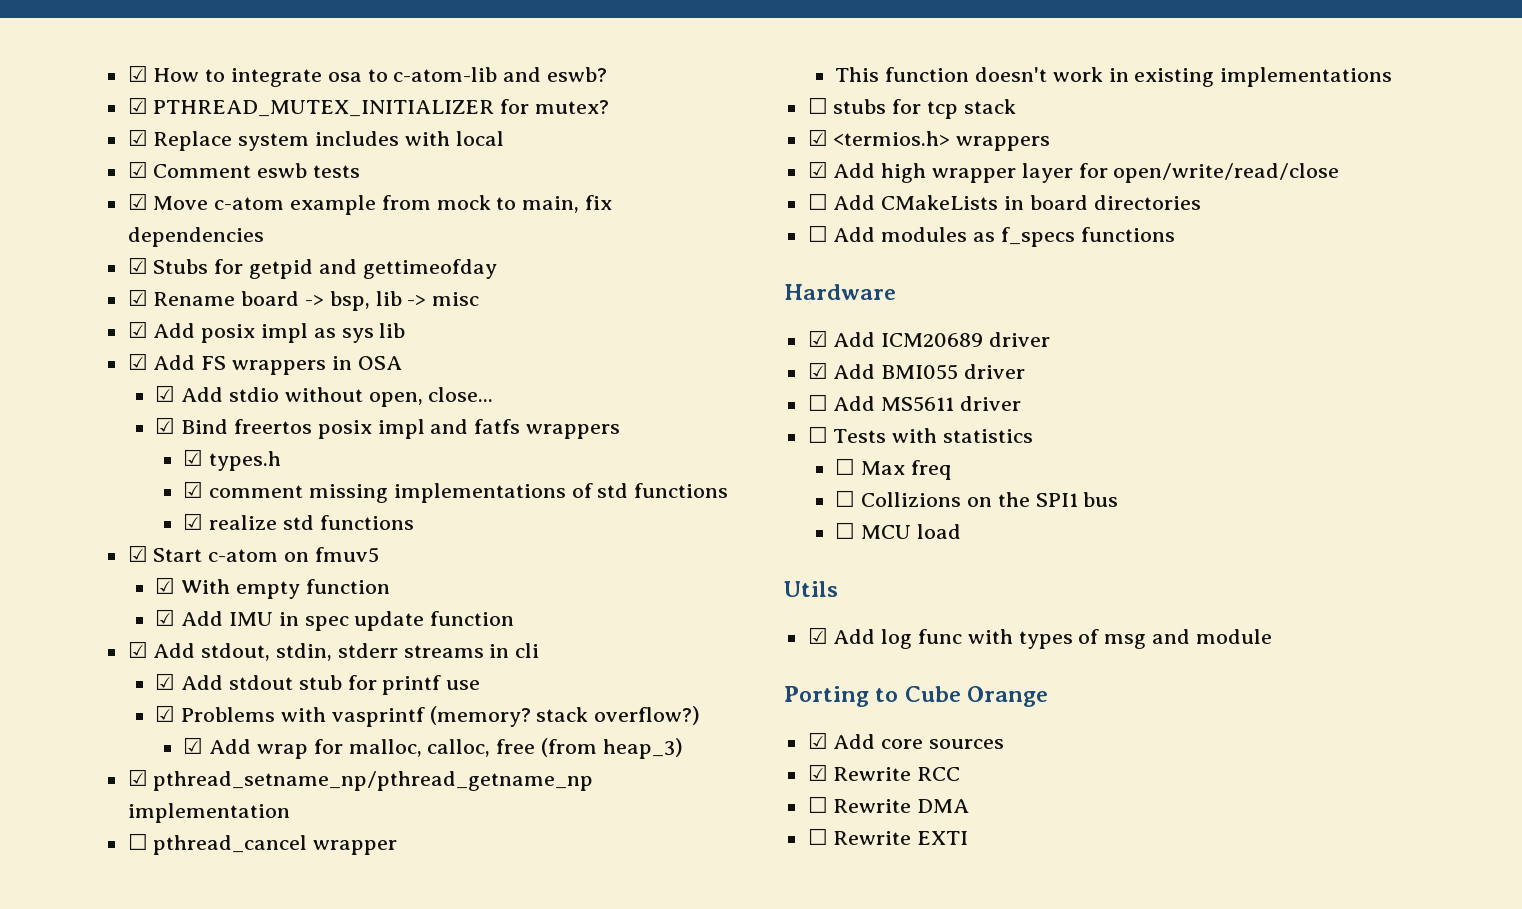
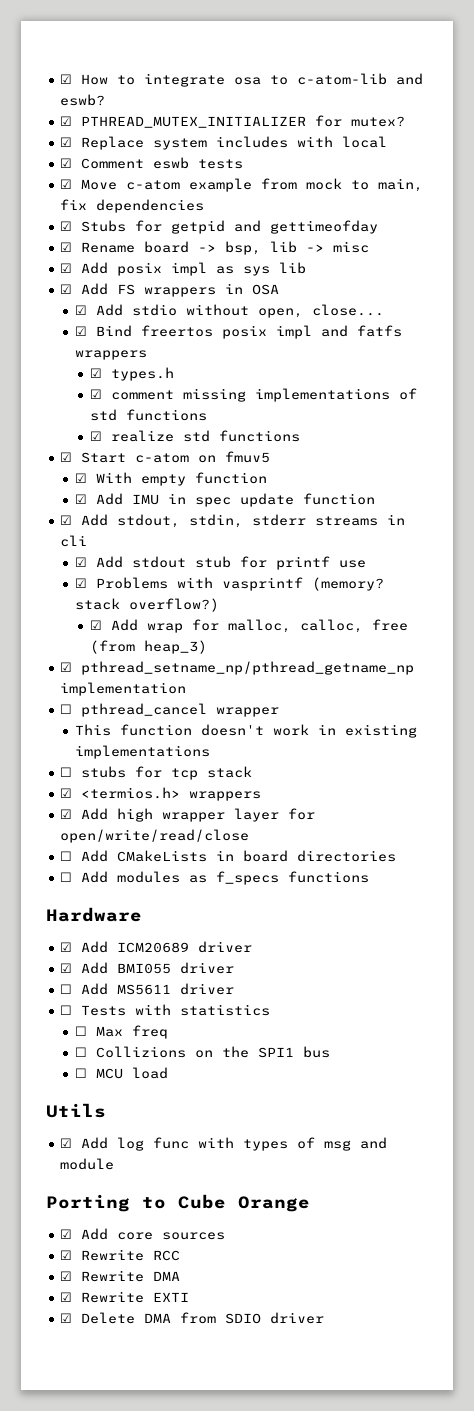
[807,796,828,813] ☐ -> [60,1271,73,1281] ☑
[807,828,828,845] ☐ -> [60,1292,73,1302] ☑
(969, 838) none -> [60,1312,325,1324] // ☑ Delete DMA from SDIO driver

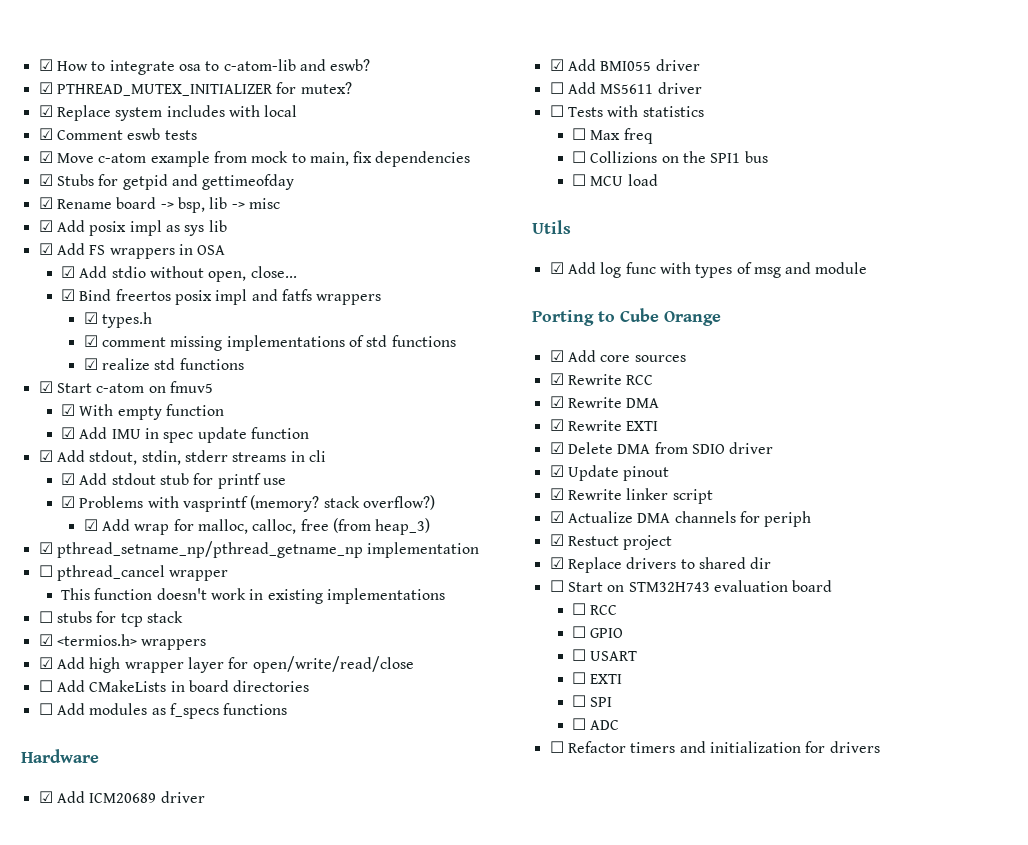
(325, 1318) none -> [549,465,670,481] [549,488,713,504] [549,511,812,527] [549,534,673,550] [549,557,772,573] [549,580,833,592] [572,603,618,615] [572,626,624,638] [572,649,638,661] [572,672,623,684] [572,695,613,707] [572,718,620,730] [549,741,880,753] // ☑ Update pinout // ☑ Rewrite linker script // ☑ Actualize DMA channels for periph // ☑ Restuct project // ☑ Replace drivers to shared dir // ☐ Start on STM32H743 evaluation board // ☐ RCC // ☐ GPIO // ☐ USART // ☐ EXTI // ☐ SPI // ☐ ADC // ☐ Refactor timers and initialization for drivers

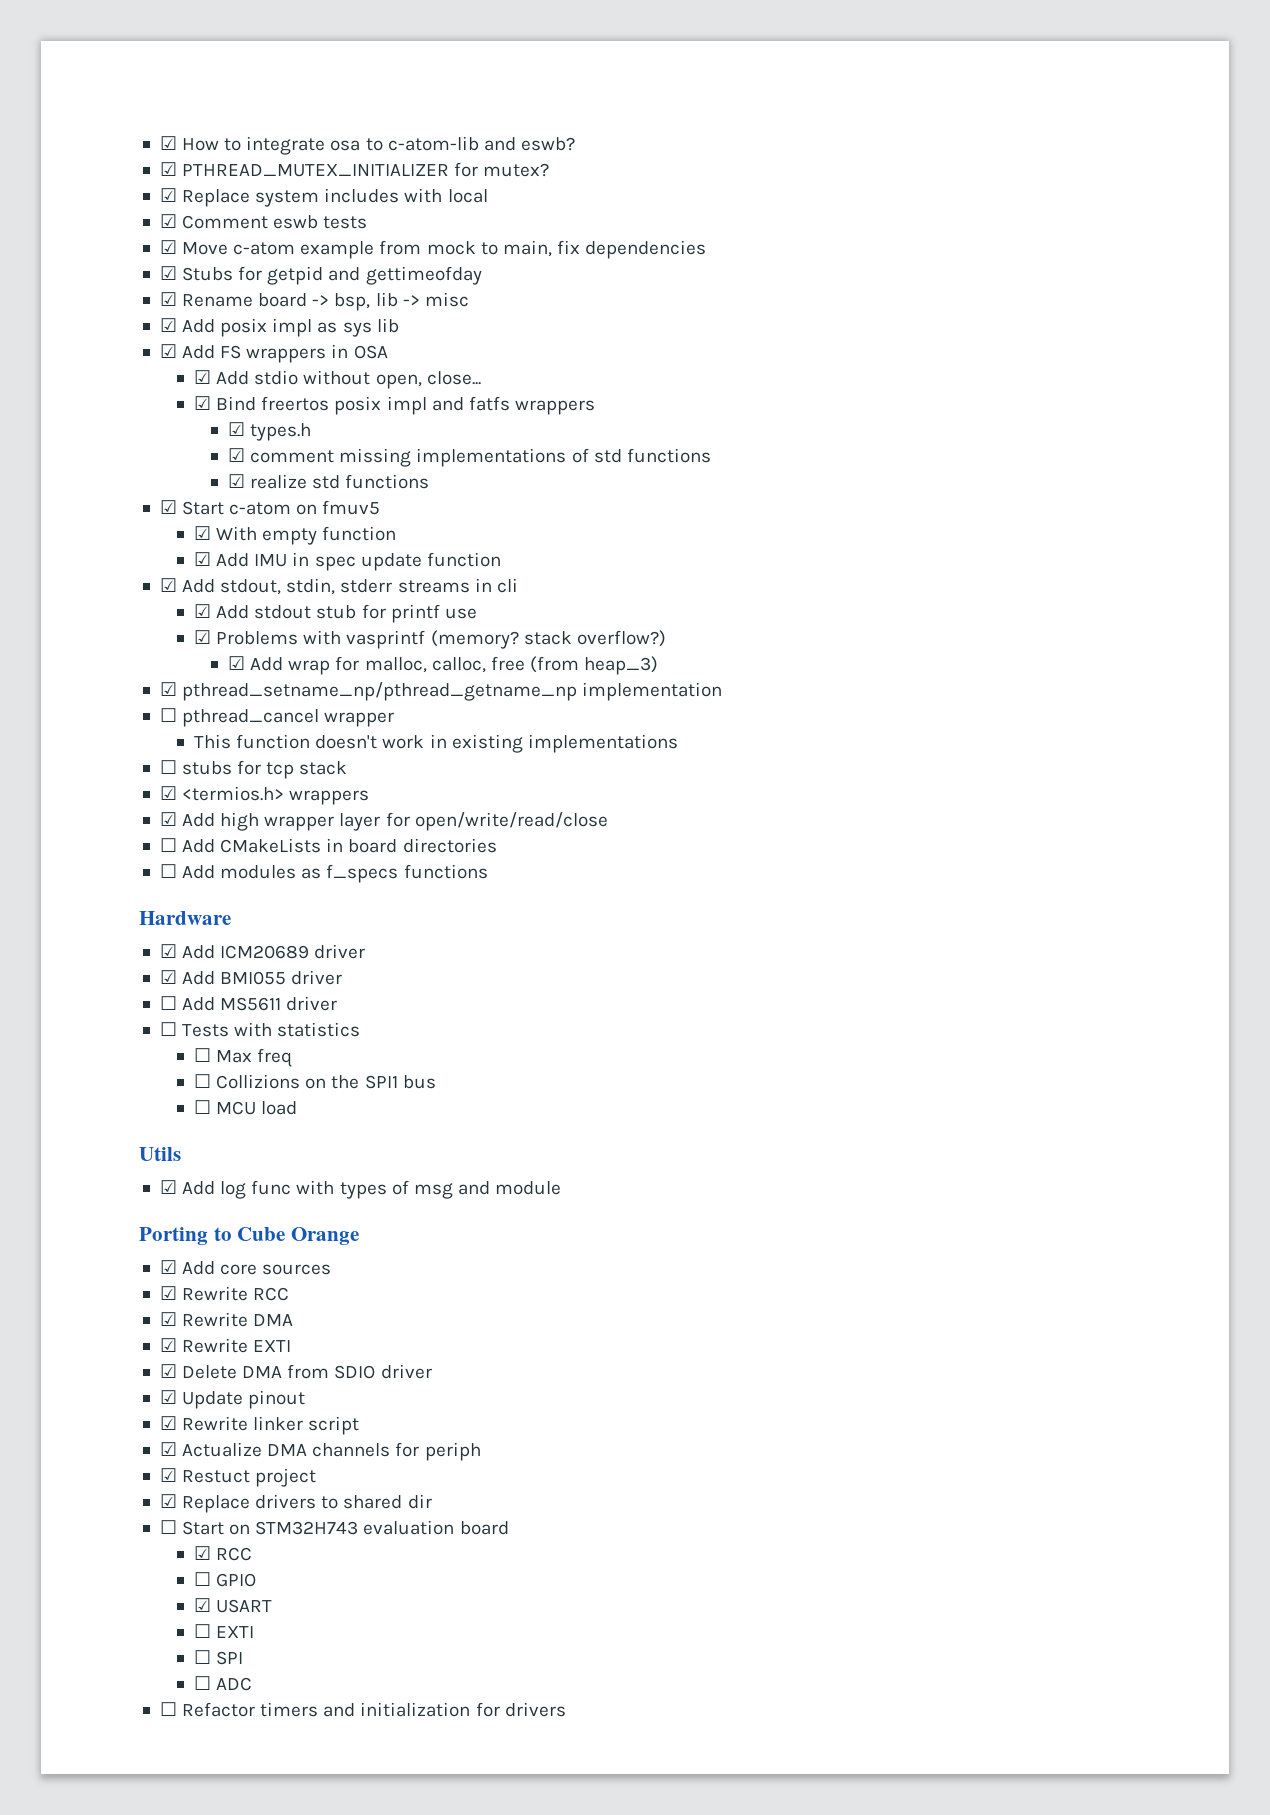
[572,603,587,615] ☐ -> [193,1546,211,1560] ☑
[572,649,587,661] ☐ -> [193,1598,211,1612] ☑

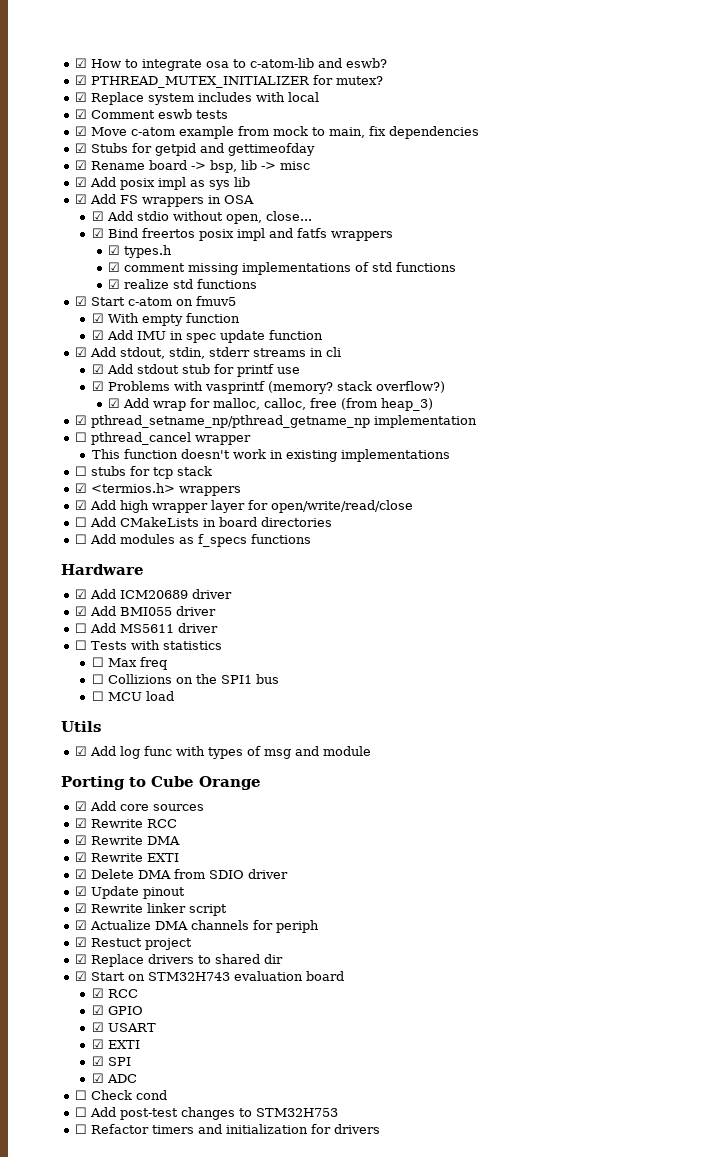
[159,1520,177,1534] ☐ -> [74,971,87,981] ☑
[193,1572,211,1586] ☐ -> [91,1005,104,1015] ☑
[193,1624,255,1638] [193,1650,211,1664] ☐ EXTI // ☐ -> [91,1039,140,1049] [91,1056,104,1066] ☑ EXTI // ☑
[193,1676,253,1691] // ☐ ADC -> [91,1073,137,1083] [74,1090,167,1100] [74,1107,338,1120] // ☑ ADC // ☐ Check cond // ☐ Add post-test changes to STM32H753

